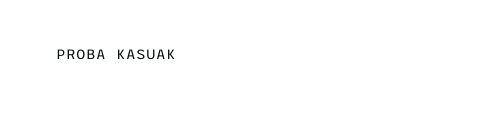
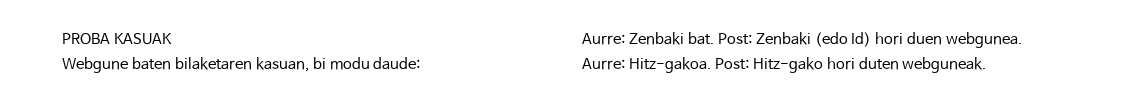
(176, 54) none -> [62,57,421,73] [582,32,1023,48] [582,57,987,73] // Webgune baten bilaketaren kasuan, bi modu daude: // Aurre: Zenbaki bat. Post: Zenbaki (edo Id) hori duen webgunea. // Aurre: Hitz-gakoa. Post: Hitz-gako hori duten webguneak.

